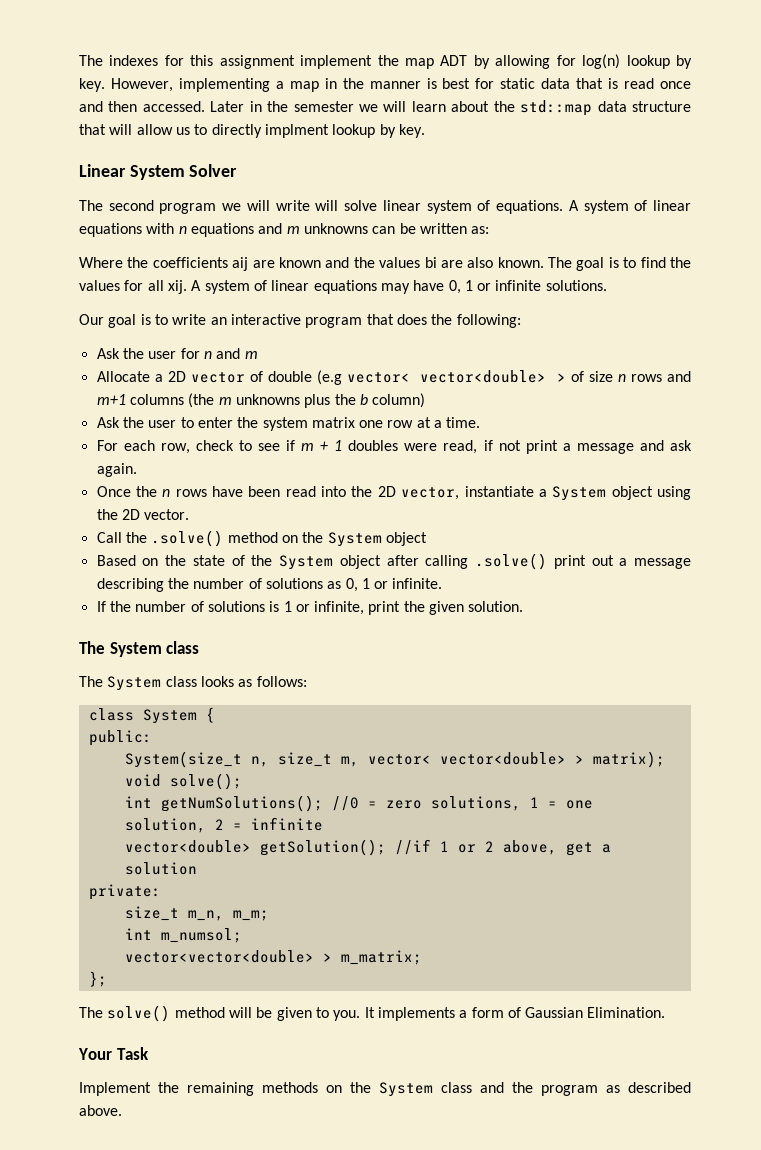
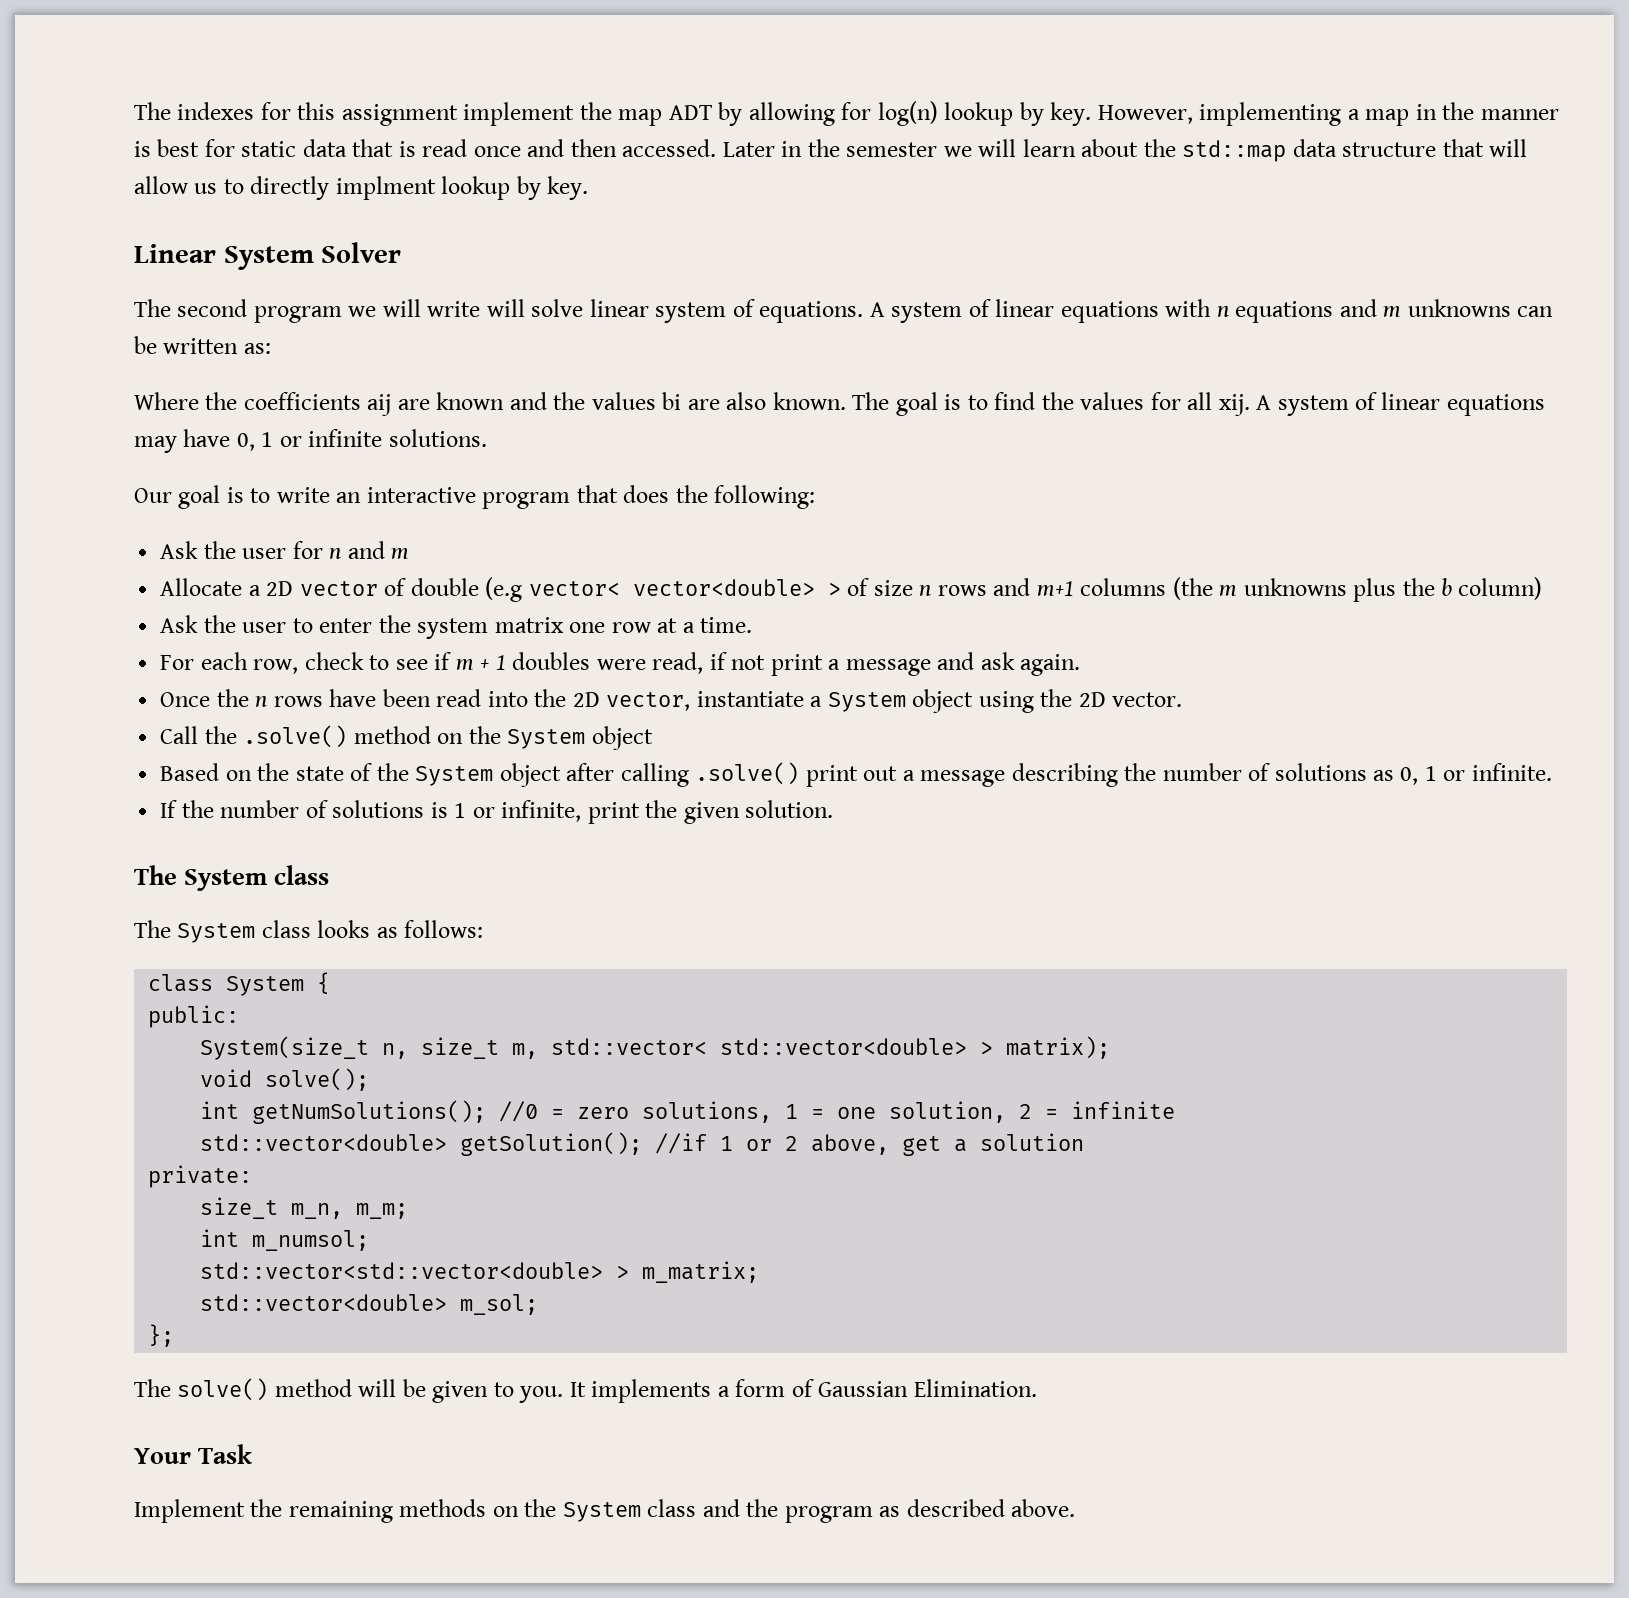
[367,752,566,765] vector< vector<double> -> [551,1038,968,1055] std::vector< std::vector<double>
[124,840,251,853] vector<double> -> [200,1134,448,1151] std::vector<double>
[124,950,314,963] vector<vector<double> -> [200,1262,604,1279] std::vector<std::vector<double>
(422, 957) none -> [200,1294,539,1315] // std::vector<double> m_sol;

